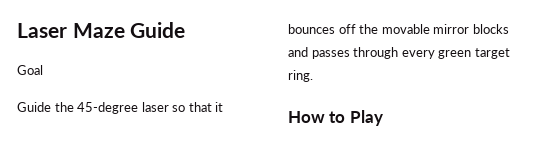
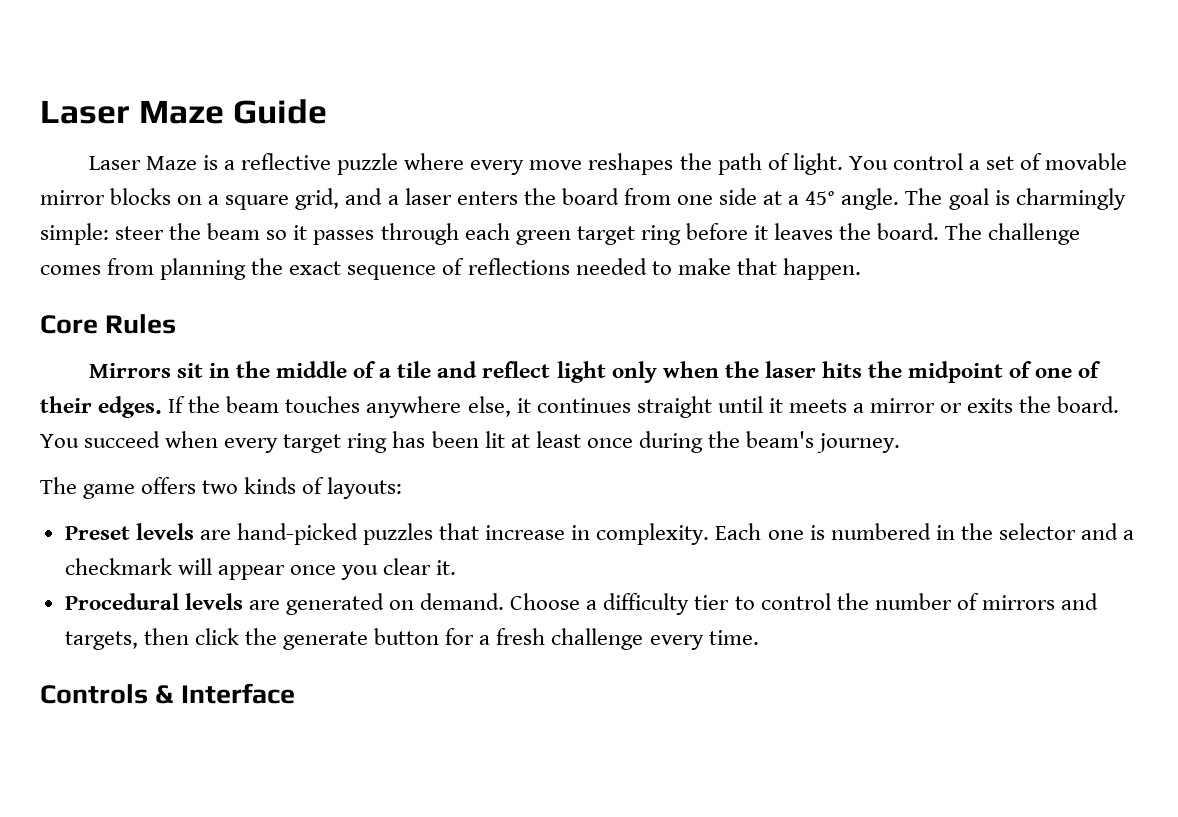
[17,65,43,75] [17,102,224,114] [288,24,509,34] [288,47,308,57] Goal // Guide the 45-degree laser so that it bounces off the movable mirror blocks and -> [88,153,1128,175] [40,188,1126,210] [40,223,308,245] Laser Maze is a reflective puzzle where every move reshapes the path of light. You control a set of movable mirror blocks on a square grid, and a laser enters the board from one side at a 45° angle. The goal is charmingly simple: steer the beam so it
[401,50,435,59] every -> [464,223,510,240] each
[288,70,313,82] [288,110,383,126] ring. // How to Play -> [640,223,1081,245] [40,258,861,280] [40,314,177,334] [88,361,1102,383] [40,396,1120,418] [40,431,901,453] [40,477,403,499] [64,523,1135,545] [64,558,457,580] [64,593,1098,615] [64,628,759,650] [40,683,295,704] ring before it leaves the board. The challenge comes from planning the exact sequence of reflections needed to make that happen. // Core Rules // Mirrors sit in the middle of a tile and reflect light only when the laser hits the midpoint of one of their edges. If the beam touches anywhere else, it continues straight until it meets a mirror or exits the board. You succeed when every target ring has been lit at least once during the beam's journey. // The game offers two kinds of layouts: // Preset levels are hand-picked puzzles that increase in complexity. Each one is numbered in the selector and a checkmark will appear once you clear it. // Procedural levels are generated on demand. Choose a difficulty tier to control the number of mirrors and targets, then click the generate button for a fresh challenge every time. // Controls & Interface

